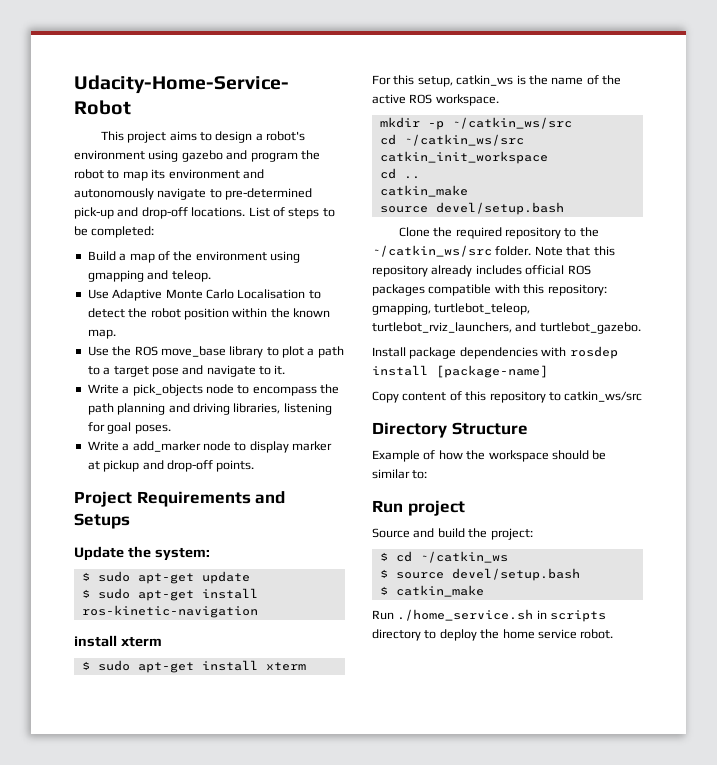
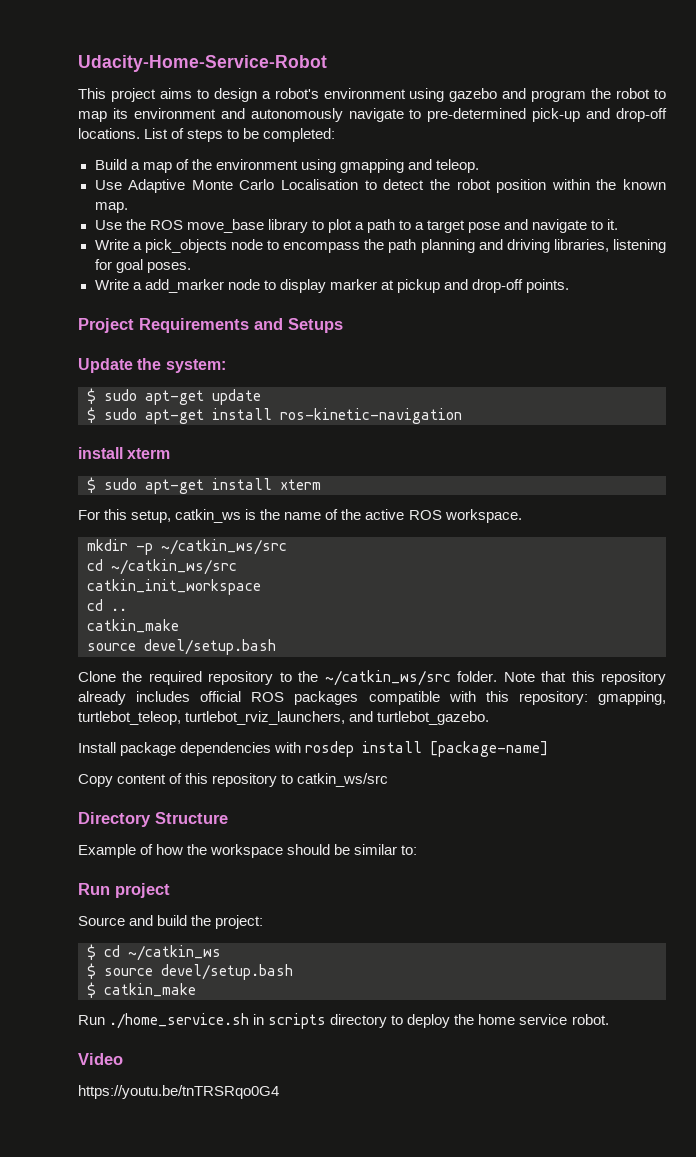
(614, 634) none -> [78,1053,123,1065] [78,1085,279,1099] // Video // https://youtu.be/tnTRSRqo0G4

